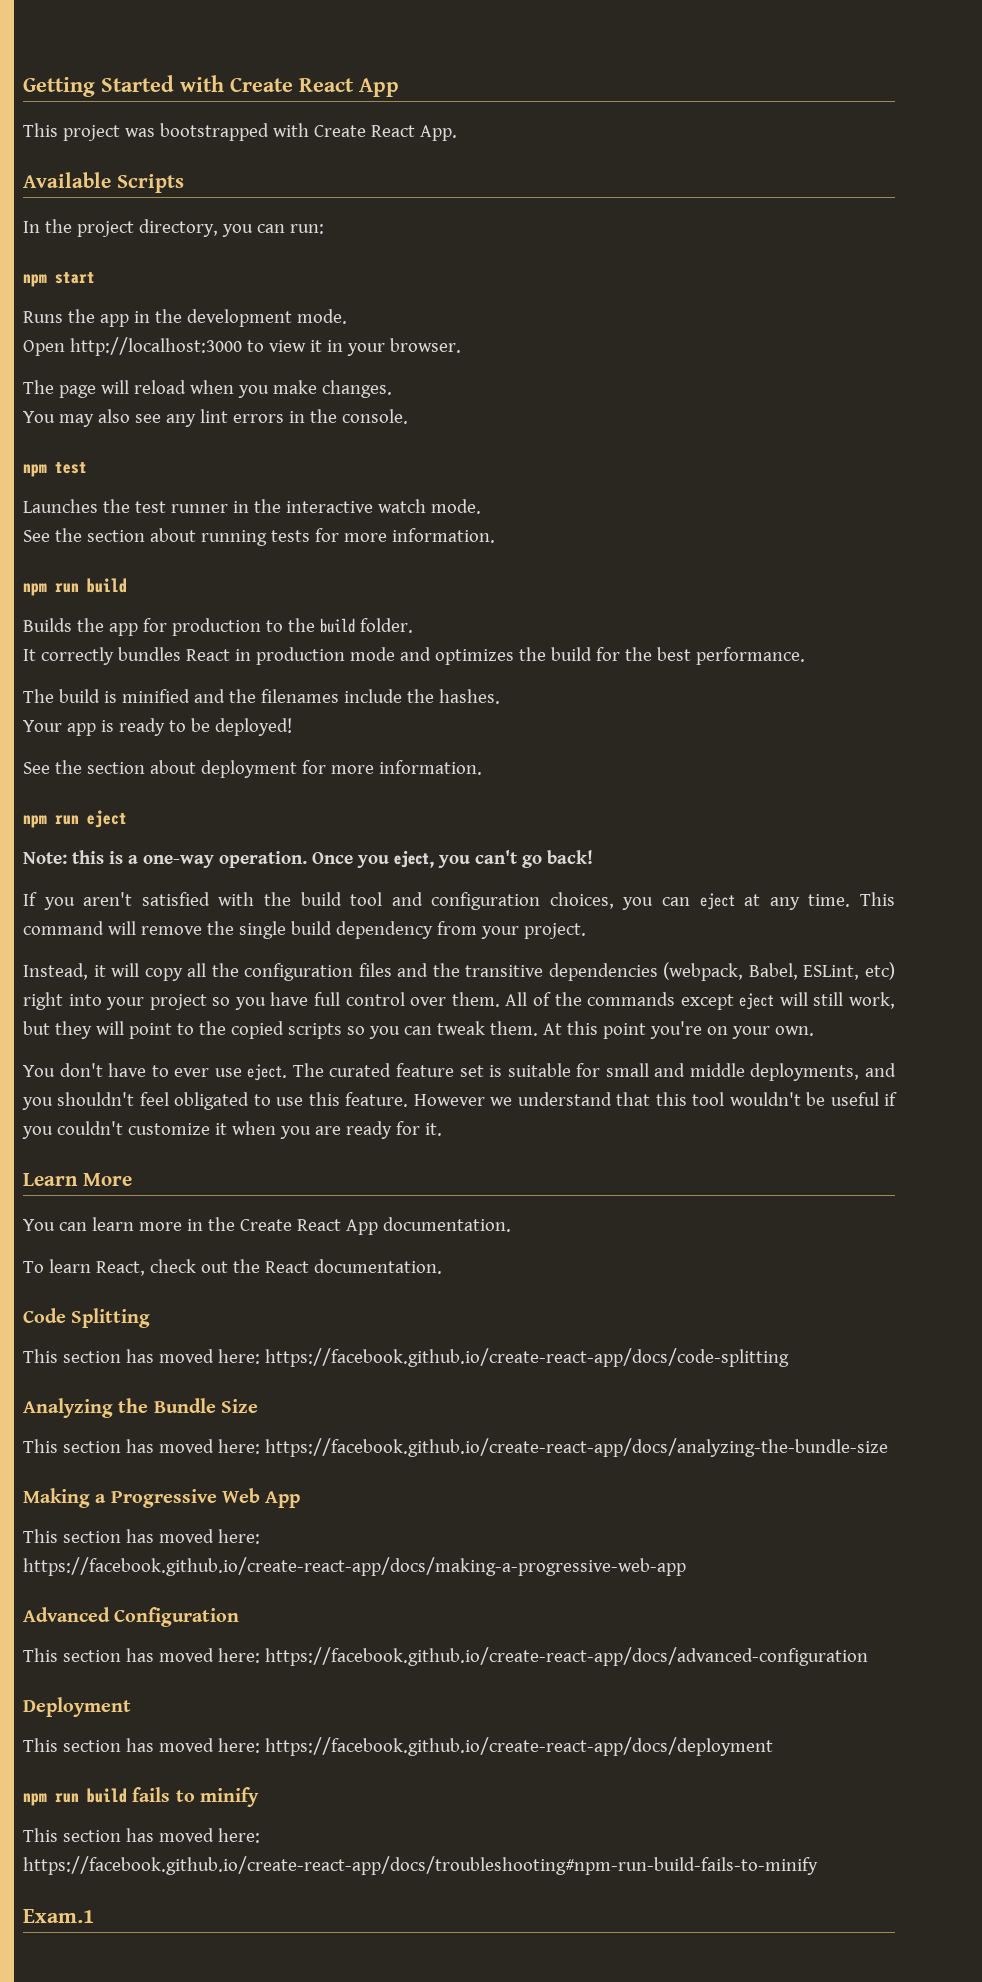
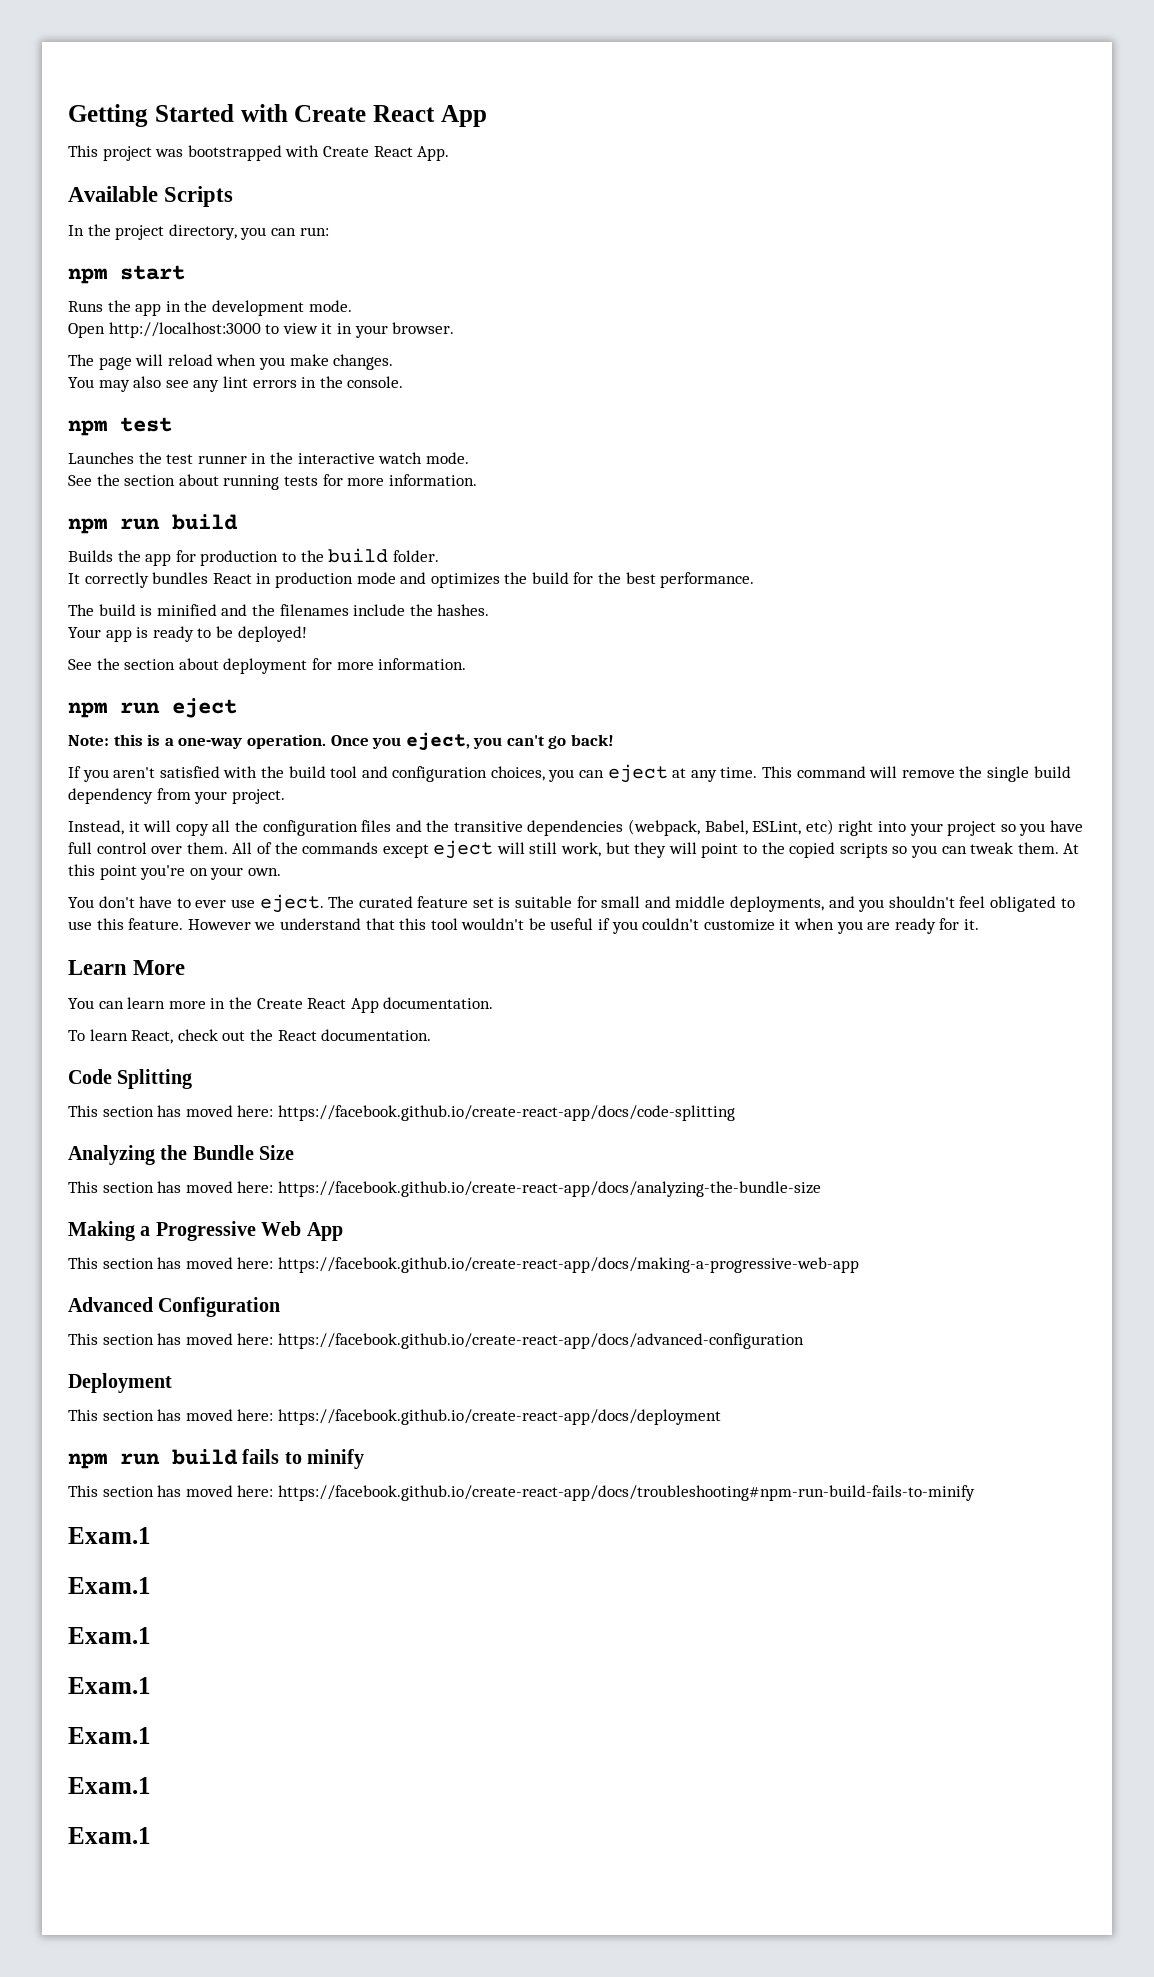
(94, 1916) none -> [68,1577,151,1594] [68,1627,151,1644] [68,1677,151,1694] [68,1727,151,1744] [68,1777,151,1794] [68,1827,151,1844] // Exam.1 // Exam.1 // Exam.1 // Exam.1 // Exam.1 // Exam.1

